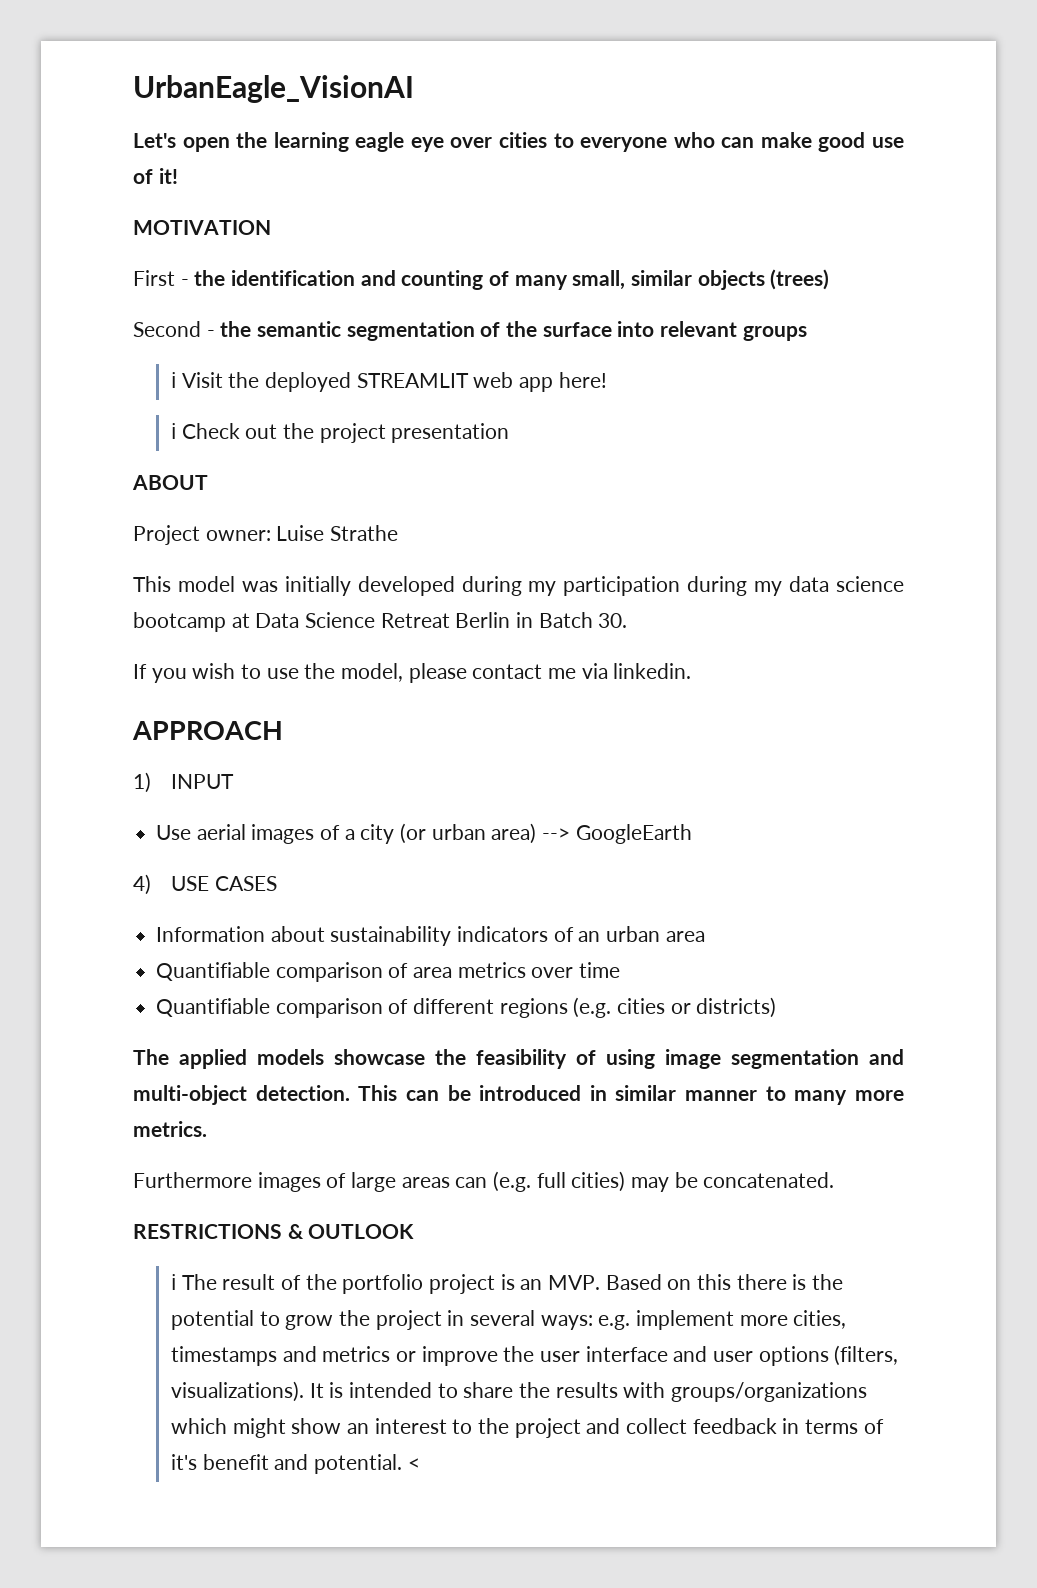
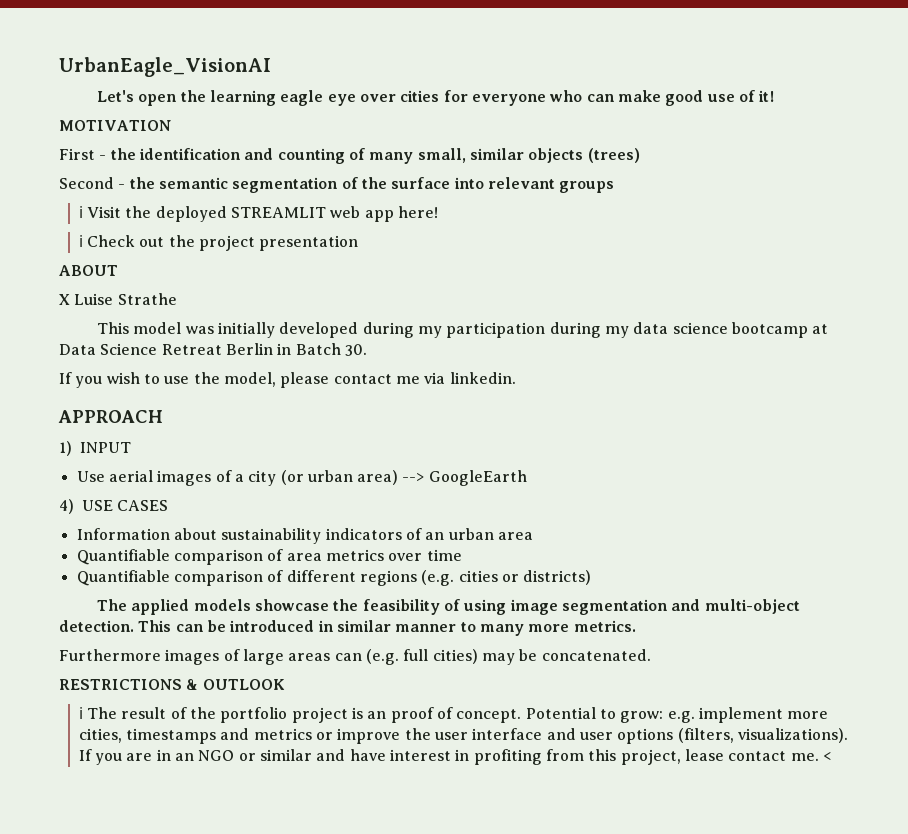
[553,133,574,148] to -> [443,90,468,102] for
[133,525,271,545] Project owner: -> [59,294,70,305] X
[547,1274,844,1290] [170,1310,593,1330] MVP. Based on this there is the potential to grow the project in several ways: -> [390,707,664,723] proof of concept. Potential to grow:
[309,1382,867,1402] [170,1418,884,1438] [170,1454,402,1474] It is intended to share the results with groups/organizations which might show an interest to the project and collect feedback in terms of it's benefit and potential. -> [78,749,819,765] If you are in an NGO or similar and have interest in profiting from this project, lease contact me.

